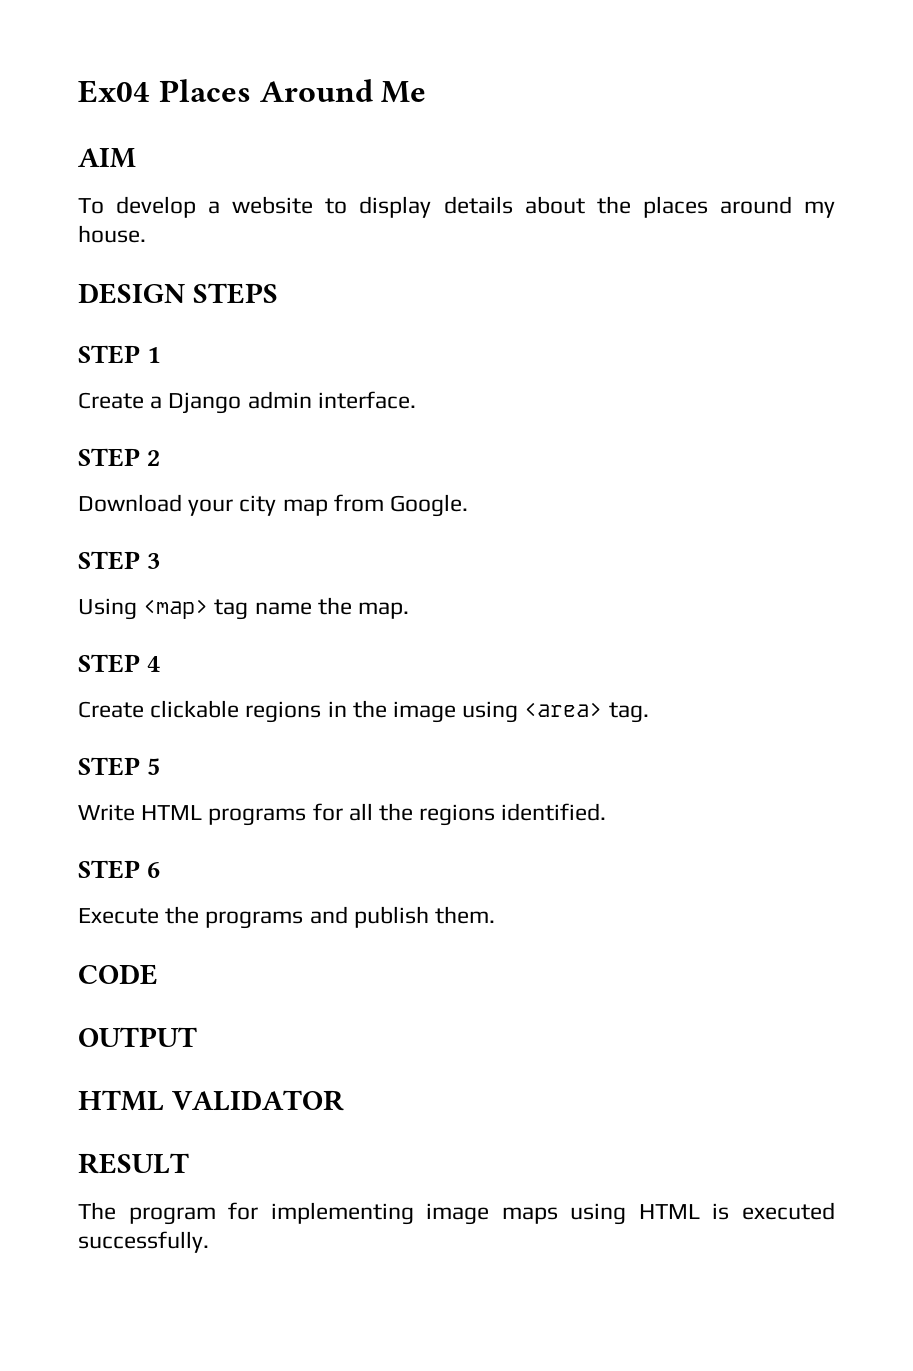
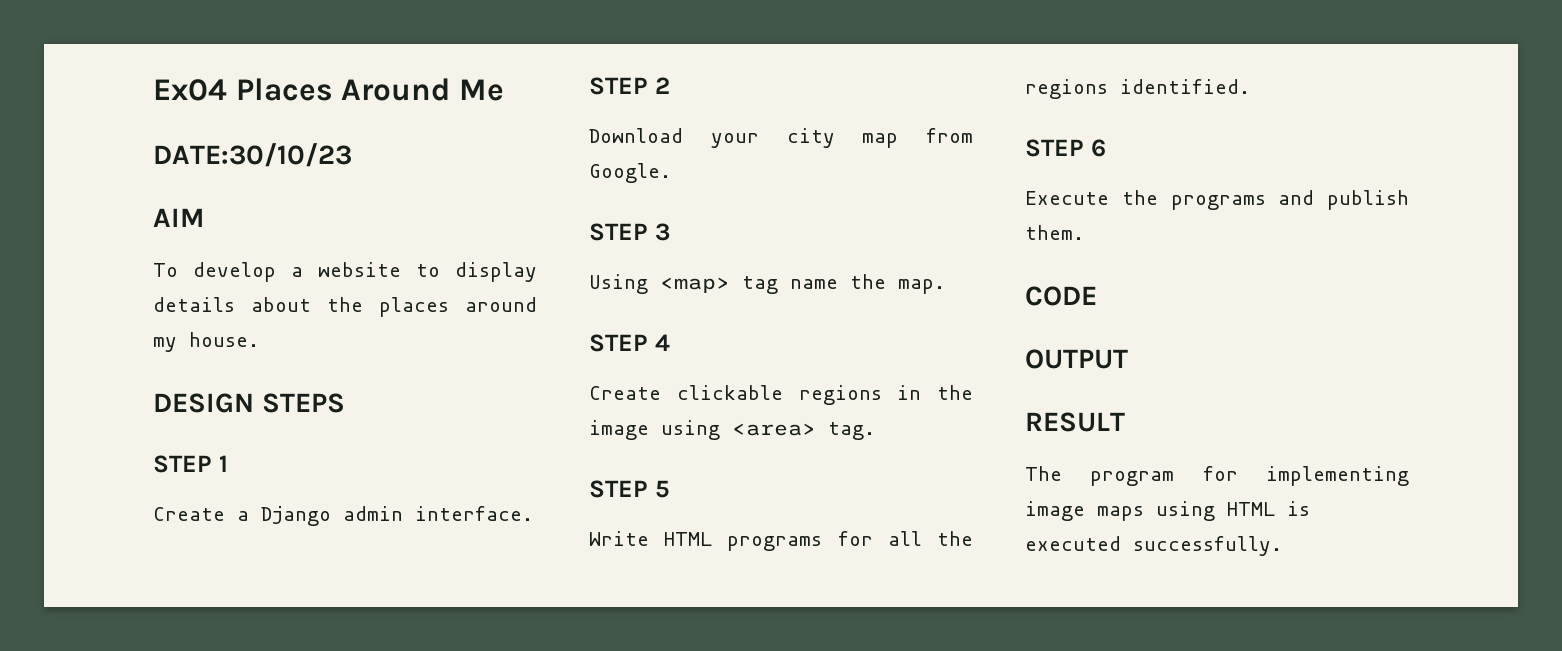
(427, 92) none -> [153,143,352,167] // DATE:30/10/23
[78,1090,344,1111] // HTML VALIDATOR -> (1128, 359) none

